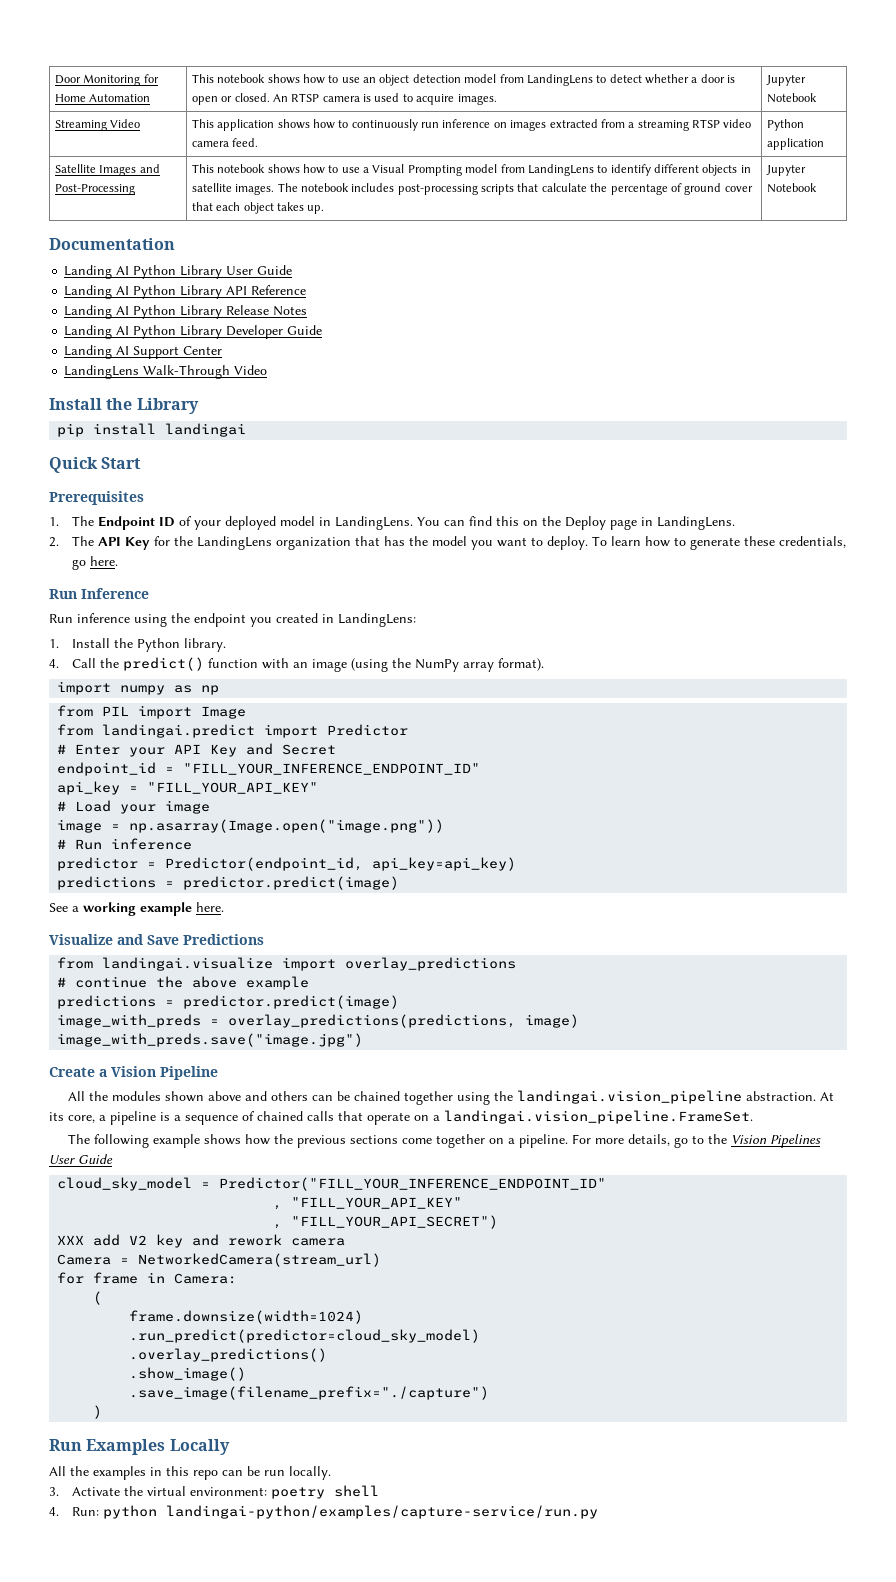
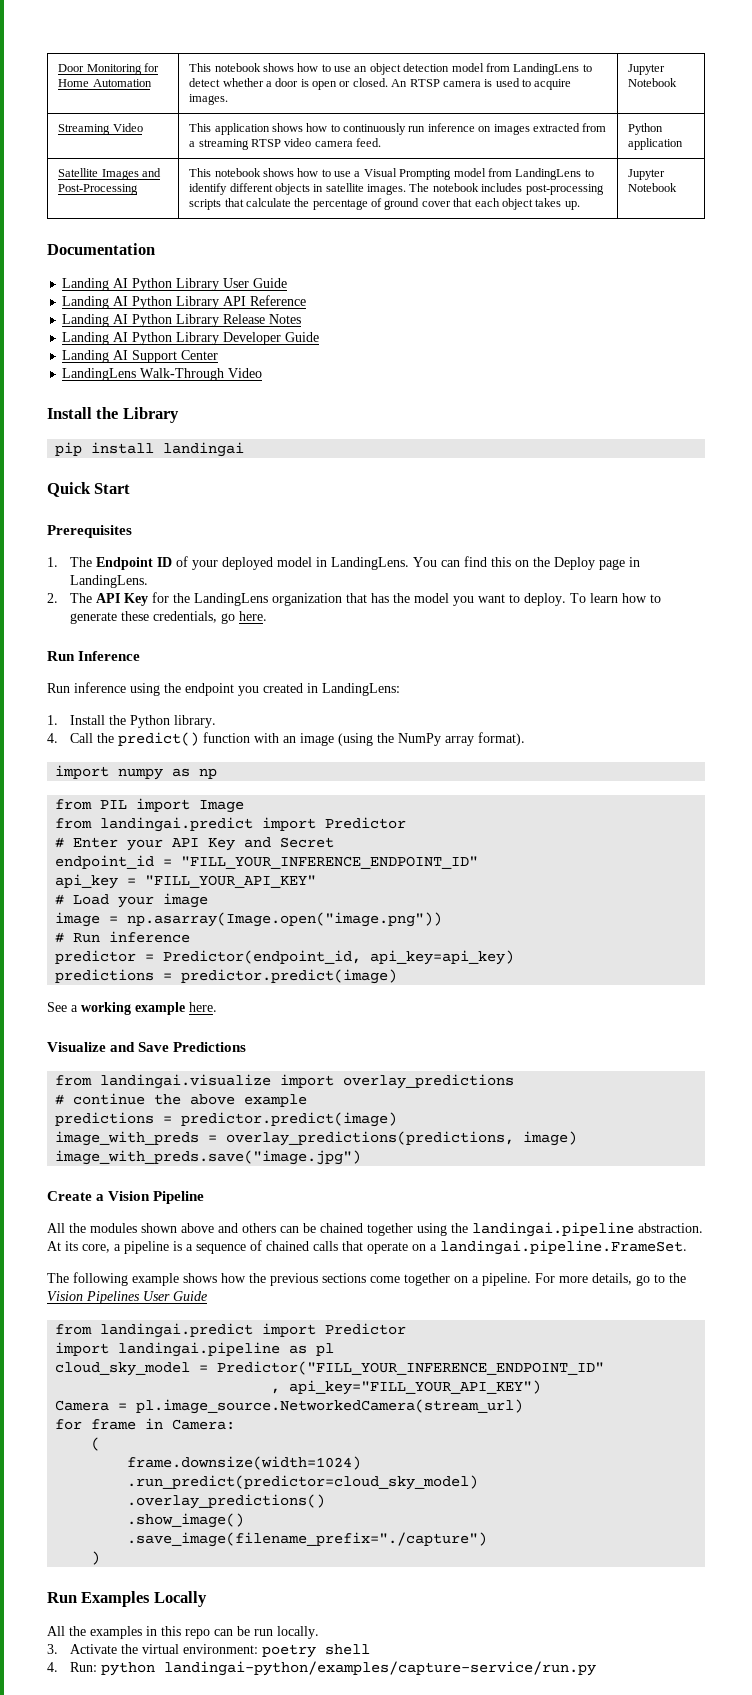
[517,1090,743,1104] landingai.vision_pipeline -> [472,1222,634,1237] landingai.pipeline
[444,1110,753,1124] landingai.vision_pipeline.FrameSet. -> [440,1240,687,1255] landingai.pipeline.FrameSet.
[57,1177,607,1191] [273,1197,463,1210] [273,1215,499,1229] [57,1234,346,1248] cloud_sky_model = Predictor("FILL_YOUR_INFERENCE_ENDPOINT_ID" // , "FILL_YOUR_API_KEY" // , "FILL_YOUR_API_SECRET") // XXX add V2 key and rework camera -> [55,1323,407,1338] [55,1342,335,1357] [55,1361,605,1376] [271,1380,542,1395] from landingai.predict import Predictor // import landingai.pipeline as pl // cloud_sky_model = Predictor("FILL_YOUR_INFERENCE_ENDPOINT_ID" // , api_key="FILL_YOUR_API_KEY")
[138,1253,382,1267] NetworkedCamera(stream_url) -> [136,1399,524,1414] pl.image_source.NetworkedCamera(stream_url)

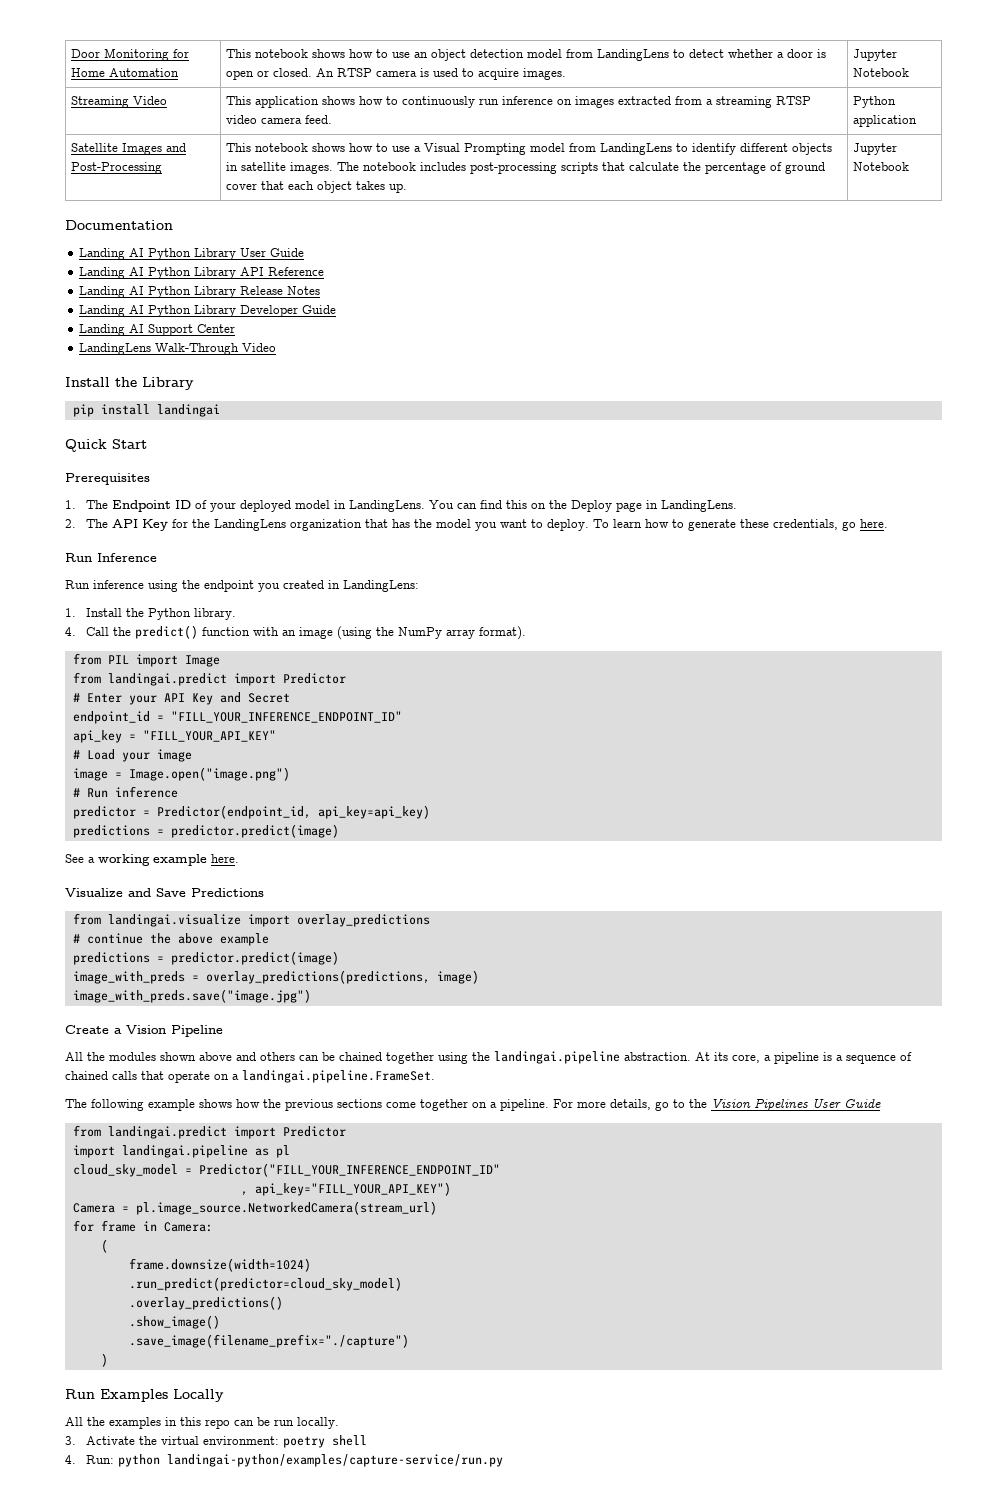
[55,765,218,780] // import numpy as np -> (527, 633) none
[127,912,443,927] np.asarray(Image.open("image.png")) -> [128,767,290,781] Image.open("image.png")

